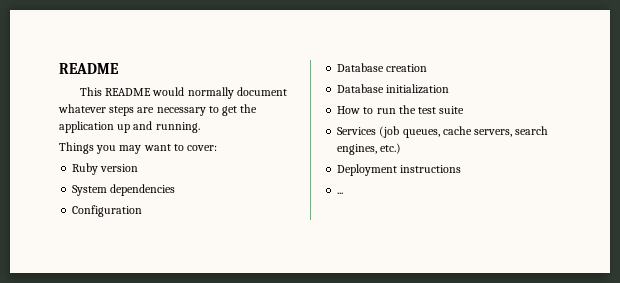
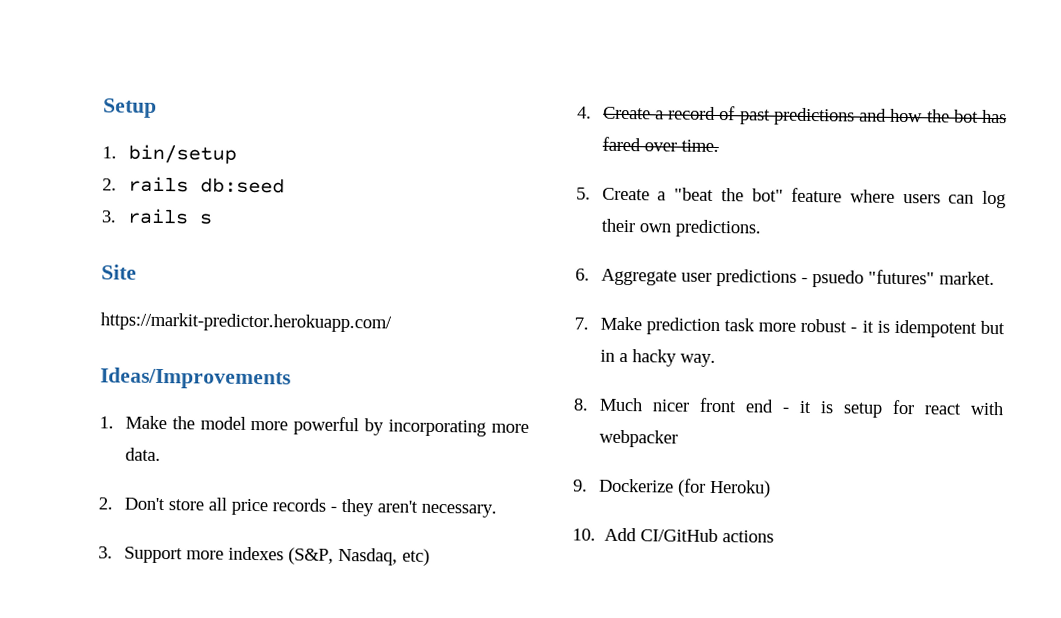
[59,63,119,74] [79,87,287,99] [58,104,258,116] [59,121,200,133] [59,142,218,154] [72,163,139,175] [72,184,176,196] [72,205,143,217] [337,63,428,72] [337,84,450,94] [337,105,465,114] [337,126,549,138] [337,143,402,155] [337,164,462,176] [337,192,344,194] README // This README would normally document whatever steps are necessary to get the application up and running. // Things you may want to cover: // Ruby version // System dependencies // Configuration // Database creation // Database initialization // How to run the test suite // Services (job queues, cache servers, search engines, etc.) // Deployment instructions // ... -> [103,98,157,118] [102,144,237,164] [102,176,285,194] [101,208,213,225] [101,264,137,280] [100,312,392,333] [100,367,291,390] [99,415,529,437] [124,447,161,462] [98,497,497,518] [98,546,430,566] [577,106,1007,126] [601,136,719,153] [576,187,1006,209] [600,218,761,238] [575,268,995,288] [574,316,1005,338] [599,349,716,368] [573,397,1004,418] [598,429,678,448] [573,478,771,498] [572,527,775,543] Setup // 1. bin/setup // 2. rails db:seed // 3. rails s // Site // https://markit-predictor.herokuapp.com/ // Ideas/Improvements // 1. Make the model more powerful by incorporating more data. // 2. Don't store all price records - they aren't necessary. // 3. Support more indexes (S&P, Nasdaq, etc) // 4. Create a record of past predictions and how the bot has fared over time. // 5. Create a "beat the bot" feature where users can log their own predictions. // 6. Aggregate user predictions - psuedo "futures" market. // 7. Make prediction task more robust - it is idempotent but in a hacky way. // 8. Much nicer front end - it is setup for react with webpacker // 9. Dockerize (for Heroku) // 10. Add CI/GitHub actions

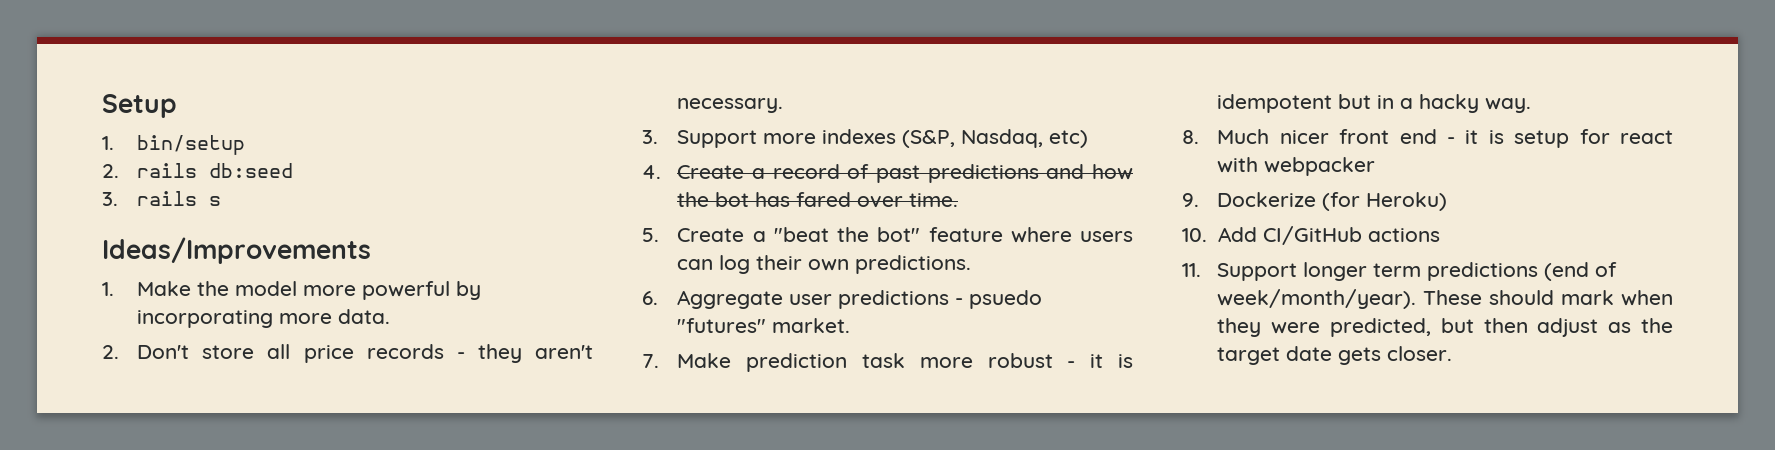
[101,264,137,280] [100,312,392,333] // Site // https://markit-predictor.herokuapp.com/ -> (222, 201) none
(775, 536) none -> [1182,262,1618,281] [1217,289,1673,309] [1217,318,1673,337] [1217,346,1453,365] // 11. Support longer term predictions (end of week/month/year). These should mark when they were predicted, but then adjust as the target date gets closer.

